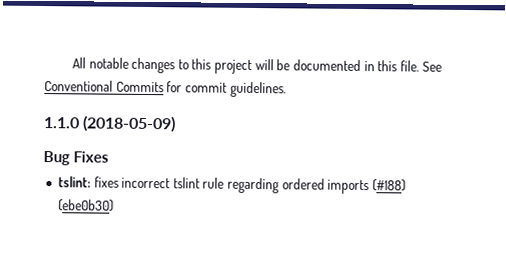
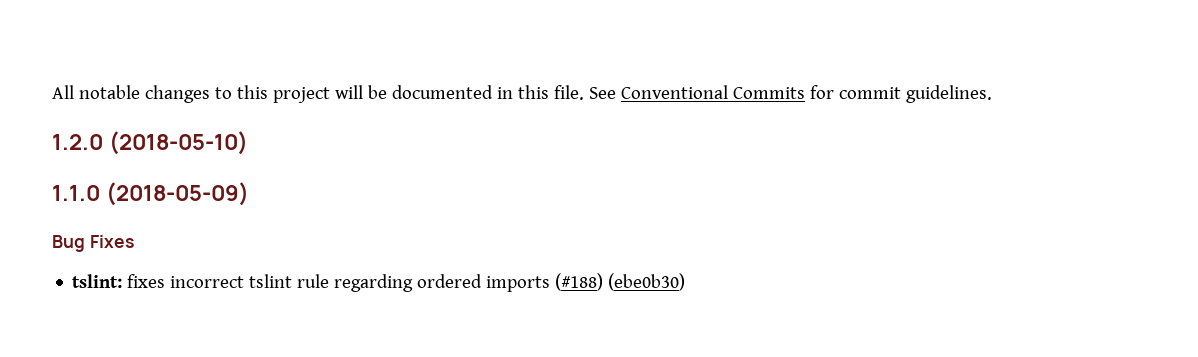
(286, 89) none -> [52,131,248,155] // 1.2.0 (2018-05-10)

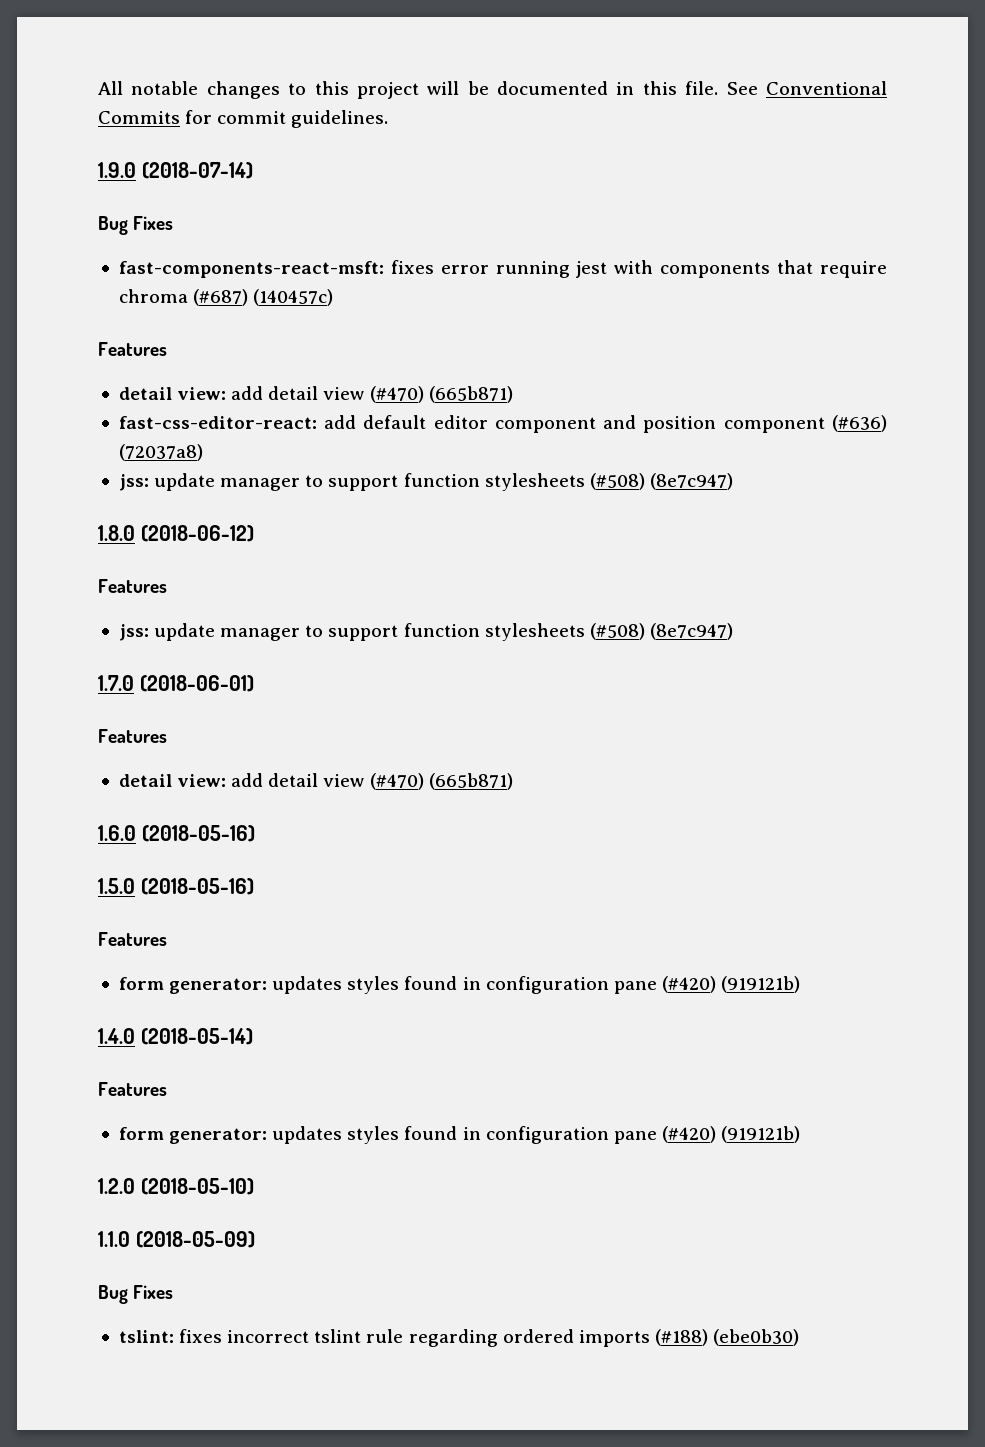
(992, 94) none -> [98,162,253,179] [98,216,174,235] [118,260,888,278] [118,289,334,306] [98,342,167,356] [118,386,513,403] [118,415,888,433] [118,444,203,461] [118,473,733,491] [98,525,254,542] [98,579,167,593] [118,623,733,641] [98,675,254,692] [98,729,167,743] [118,773,513,790] [98,825,255,842] [98,878,254,895] [98,932,167,946] [118,976,801,994] [98,1028,253,1045] [98,1082,167,1096] [118,1126,801,1144] // 1.9.0 (2018-07-14) // Bug Fixes // fast-components-react-msft: fixes error running jest with components that require chroma (#687) (140457c) // Features // detail view: add detail view (#470) (665b871) // fast-css-editor-react: add default editor component and position component (#636) (72037a8) // jss: update manager to support function stylesheets (#508) (8e7c947) // 1.8.0 (2018-06-12) // Features // jss: update manager to support function stylesheets (#508) (8e7c947) // 1.7.0 (2018-06-01) // Features // detail view: add detail view (#470) (665b871) // 1.6.0 (2018-05-16) // 1.5.0 (2018-05-16) // Features // form generator: updates styles found in configuration pane (#420) (919121b) // 1.4.0 (2018-05-14) // Features // form generator: updates styles found in configuration pane (#420) (919121b)

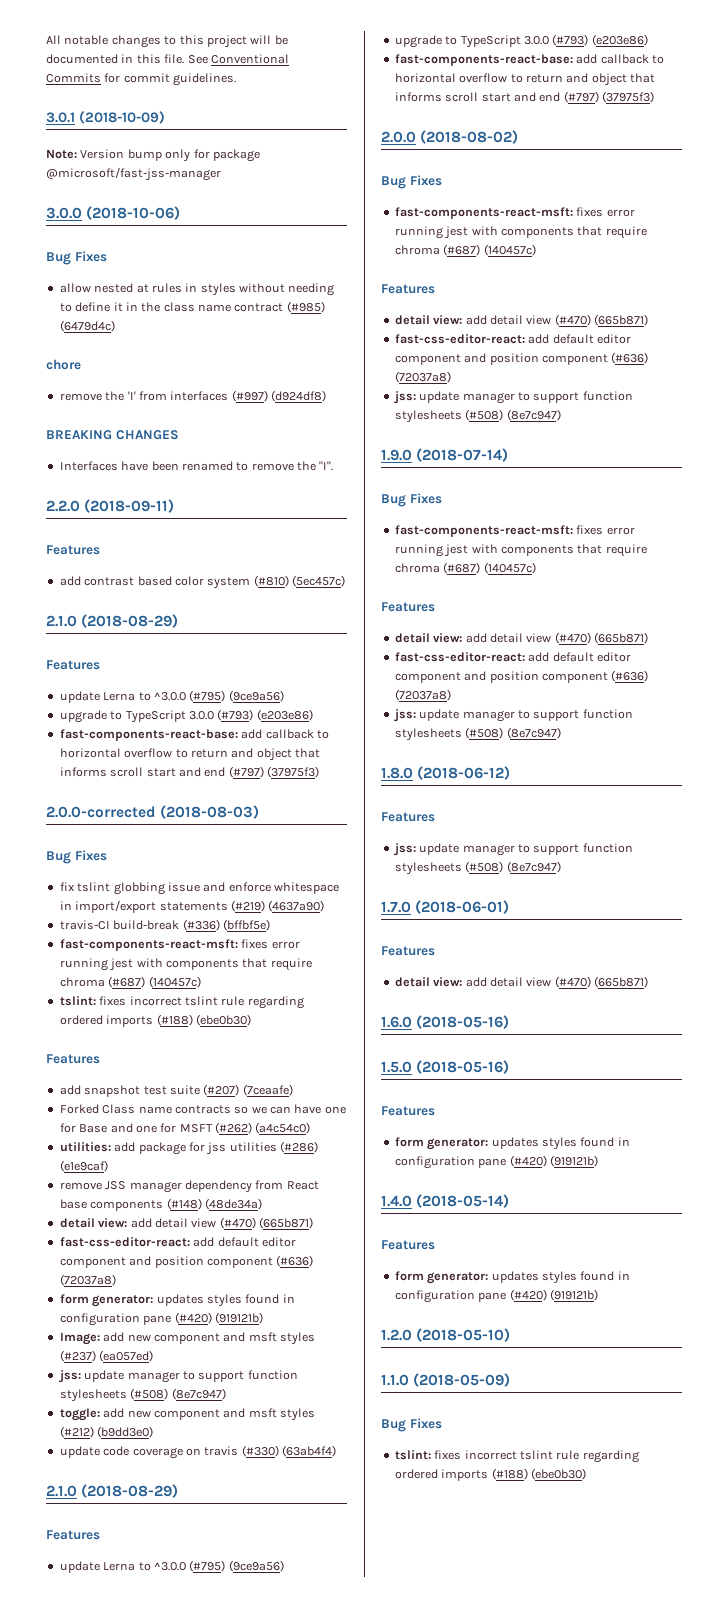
(389, 119) none -> [46,111,165,124] [46,149,260,162] [46,167,221,181] [46,206,181,220] [46,251,107,265] [59,283,335,296] [59,301,325,313] [59,320,115,332] [46,359,81,370] [59,390,326,402] [46,430,179,440] [59,461,334,471] [46,499,175,513] [46,545,100,555] [59,575,345,589] [46,614,179,628] [46,660,100,670] [59,690,284,703] [59,709,313,723] [59,729,329,741] [59,748,320,761] [59,766,319,778] [46,805,260,819] [46,850,107,864] [59,882,339,895] [59,900,325,913] [59,919,270,931] [59,939,300,951] [59,958,312,971] [59,976,201,988] [59,996,304,1009] [59,1014,251,1027] [46,1054,100,1064] [59,1084,293,1097] [59,1104,346,1114] [59,1122,311,1134] [59,1141,318,1155] [59,1160,108,1172] [59,1180,319,1193] [59,1198,262,1211] [59,1217,313,1229] [59,1237,296,1247] [59,1255,314,1268] [59,1274,116,1286] [59,1294,295,1307] [59,1312,263,1326] [59,1332,315,1345] [59,1350,154,1362] [58,1370,298,1383] [59,1388,226,1402] [59,1408,315,1421] [59,1426,154,1438] [59,1445,336,1459] [46,1484,179,1498] [46,1530,100,1540] [59,1560,284,1573] [394,34,648,48] [394,54,664,66] [394,73,655,86] [394,91,654,103] [381,130,519,144] [381,175,442,189] [394,207,635,219] [394,226,647,239] [394,244,536,256] [381,284,435,294] [394,314,648,326] [394,334,631,344] [394,352,649,365] [394,371,451,383] [393,391,633,404] [394,409,561,423] // 3.0.1 (2018-10-09) // Note: Version bump only for package @microsoft/fast-jss-manager // 3.0.0 (2018-10-06) // Bug Fixes // allow nested at rules in styles without needing to define it in the class name contract (#985) (6479d4c) // chore // remove the 'I' from interfaces (#997) (d924df8) // BREAKING CHANGES // Interfaces have been renamed to remove the "I". // 2.2.0 (2018-09-11) // Features // add contrast based color system (#810) (5ec457c) // 2.1.0 (2018-08-29) // Features // update Lerna to ^3.0.0 (#795) (9ce9a56) // upgrade to TypeScript 3.0.0 (#793) (e203e86) // fast-components-react-base: add callback to horizontal overflow to return and object that informs scroll start and end (#797) (37975f3) // 2.0.0-corrected (2018-08-03) // Bug Fixes // fix tslint globbing issue and enforce whitespace in import/export statements (#219) (4637a90) // travis-CI build-break (#336) (bffbf5e) // fast-components-react-msft: fixes error running jest with components that require chroma (#687) (140457c) // tslint: fixes incorrect tslint rule regarding ordered imports (#188) (ebe0b30) // Features // add snapshot test suite (#207) (7ceaafe) // Forked Class name contracts so we can have one for Base and one for MSFT (#262) (a4c54c0) // utilities: add package for jss utilities (#286) (e1e9caf) // remove JSS manager dependency from React base components (#148) (48de34a) // detail view: add detail view (#470) (665b871) // fast-css-editor-react: add default editor component and position component (#636) (72037a8) // form generator: updates styles found in configuration pane (#420) (919121b) // Image: add new component and msft styles (#237) (ea057ed) // jss: update manager to support function stylesheets (#508) (8e7c947) // toggle: add new component and msft styles (#212) (b9dd3e0) // update code coverage on travis (#330) (63ab4f4) // 2.1.0 (2018-08-29) // Features // update Lerna to ^3.0.0 (#795) (9ce9a56) // upgrade to TypeScript 3.0.0 (#793) (e203e86) // fast-components-react-base: add callback to horizontal overflow to return and object that informs scroll start and end (#797) (37975f3) // 2.0.0 (2018-08-02) // Bug Fixes // fast-components-react-msft: fixes error running jest with components that require chroma (#687) (140457c) // Features // detail view: add detail view (#470) (665b871) // fast-css-editor-react: add default editor component and position component (#636) (72037a8) // jss: update manager to support function stylesheets (#508) (8e7c947)

